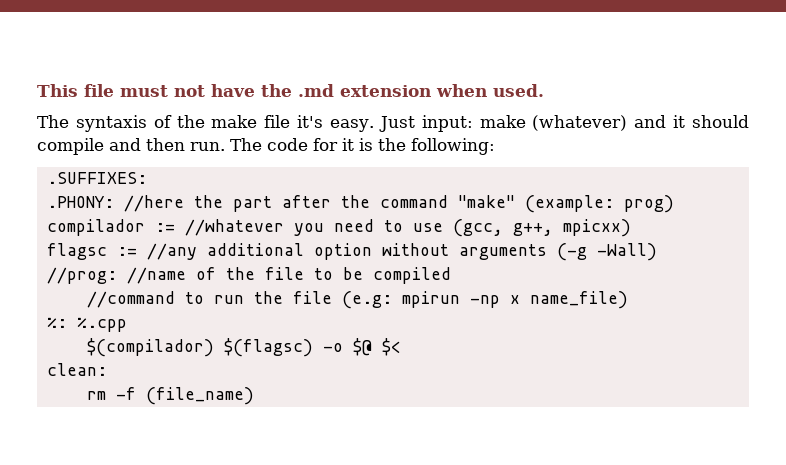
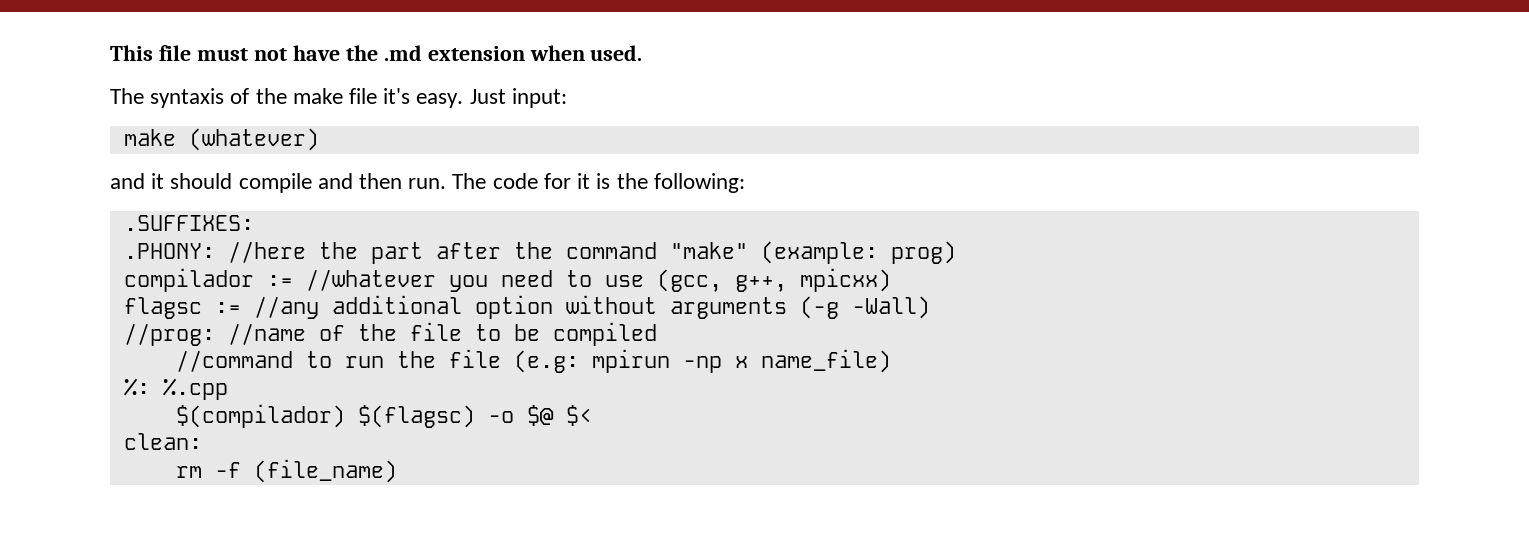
(473, 123) none -> (567, 98) //
(628, 123) none -> (319, 139) //

